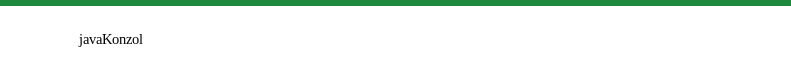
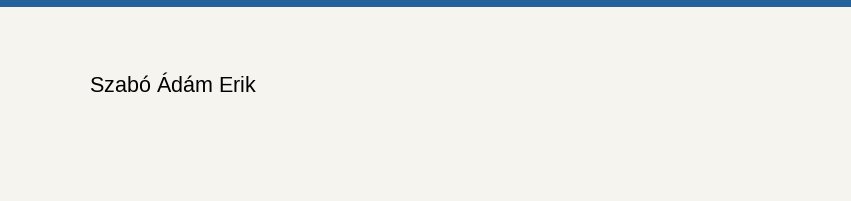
[78,34,143,47] javaKonzol -> [90,72,256,92] Szabó Ádám Erik

